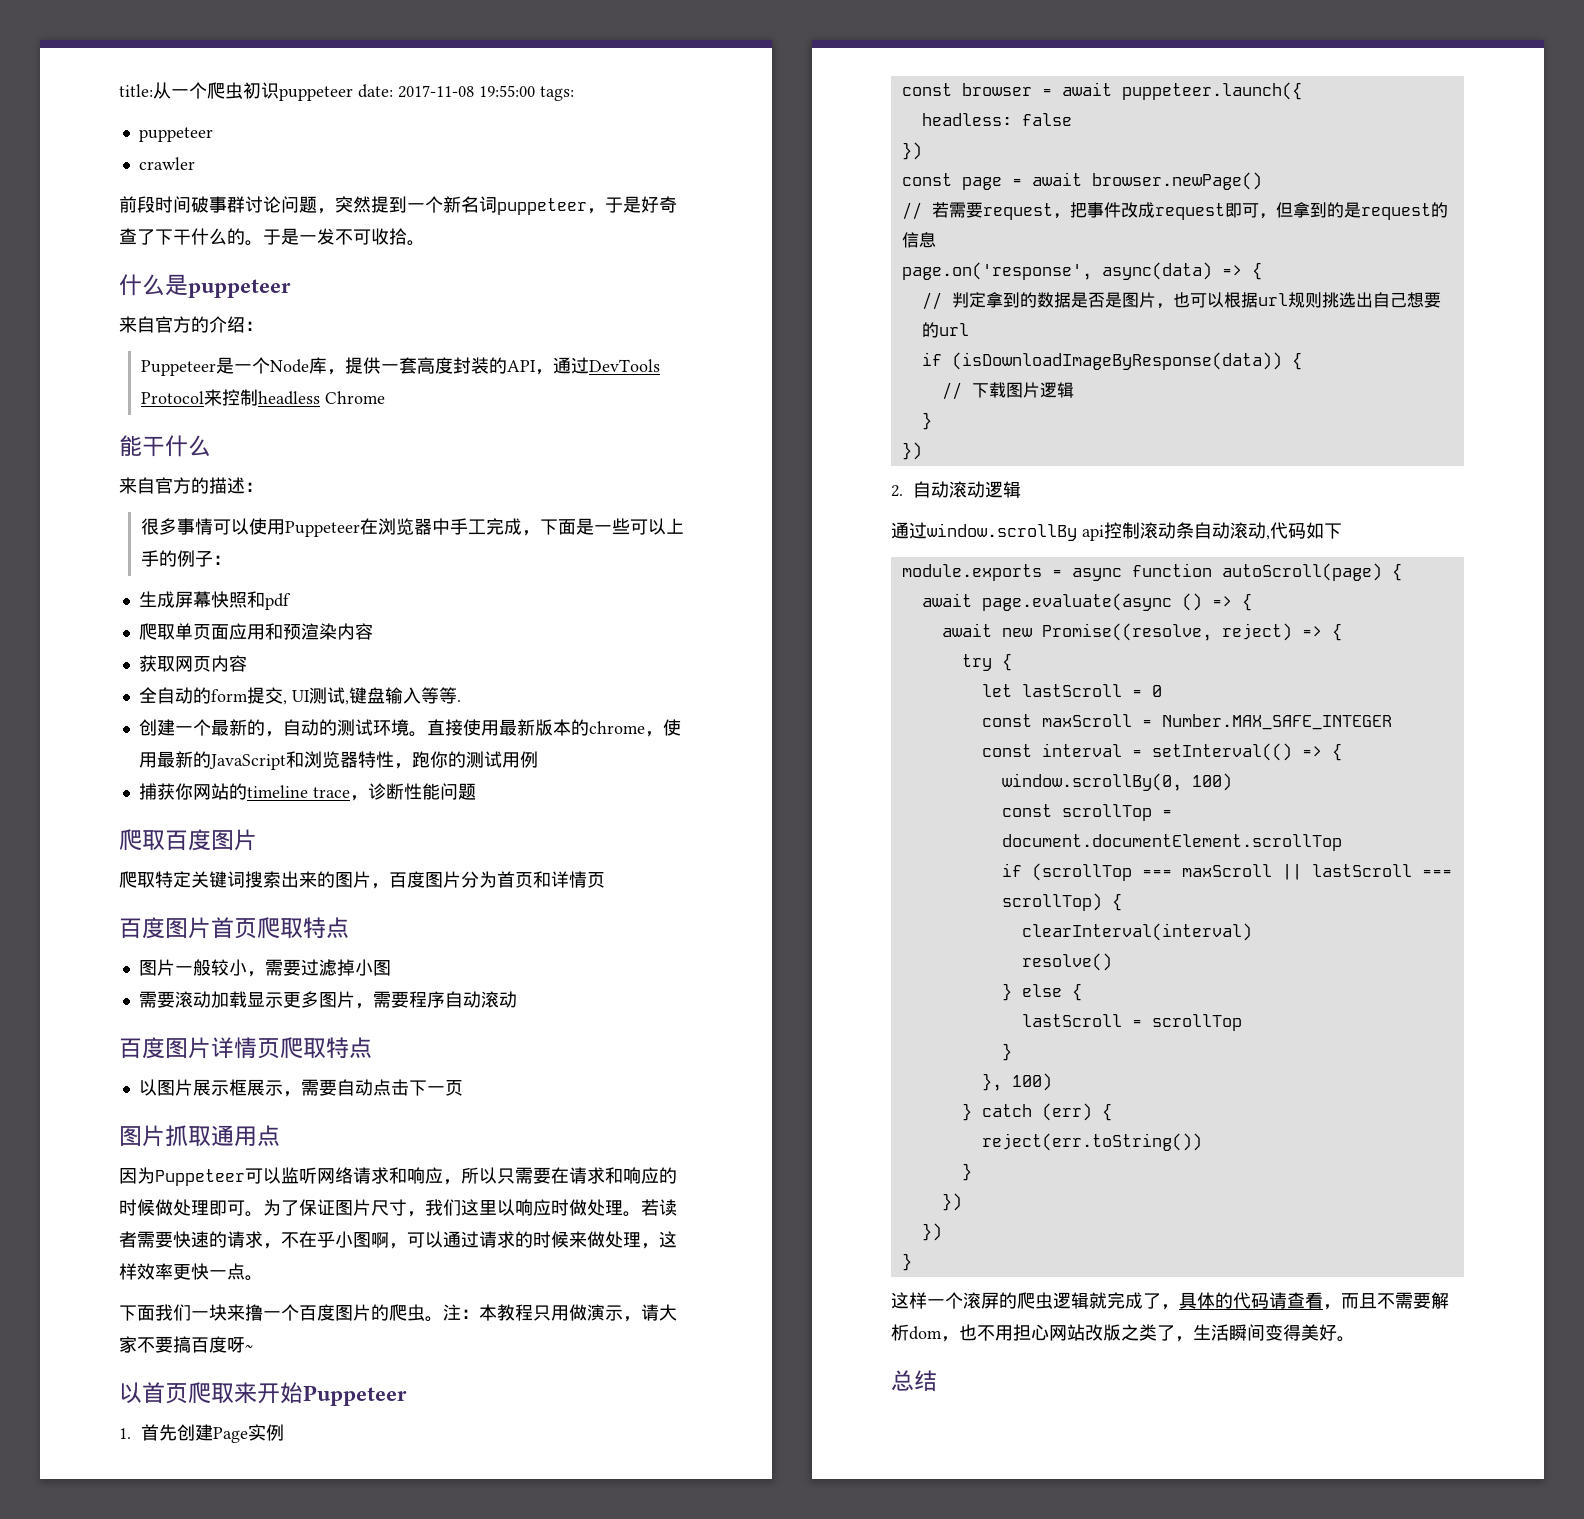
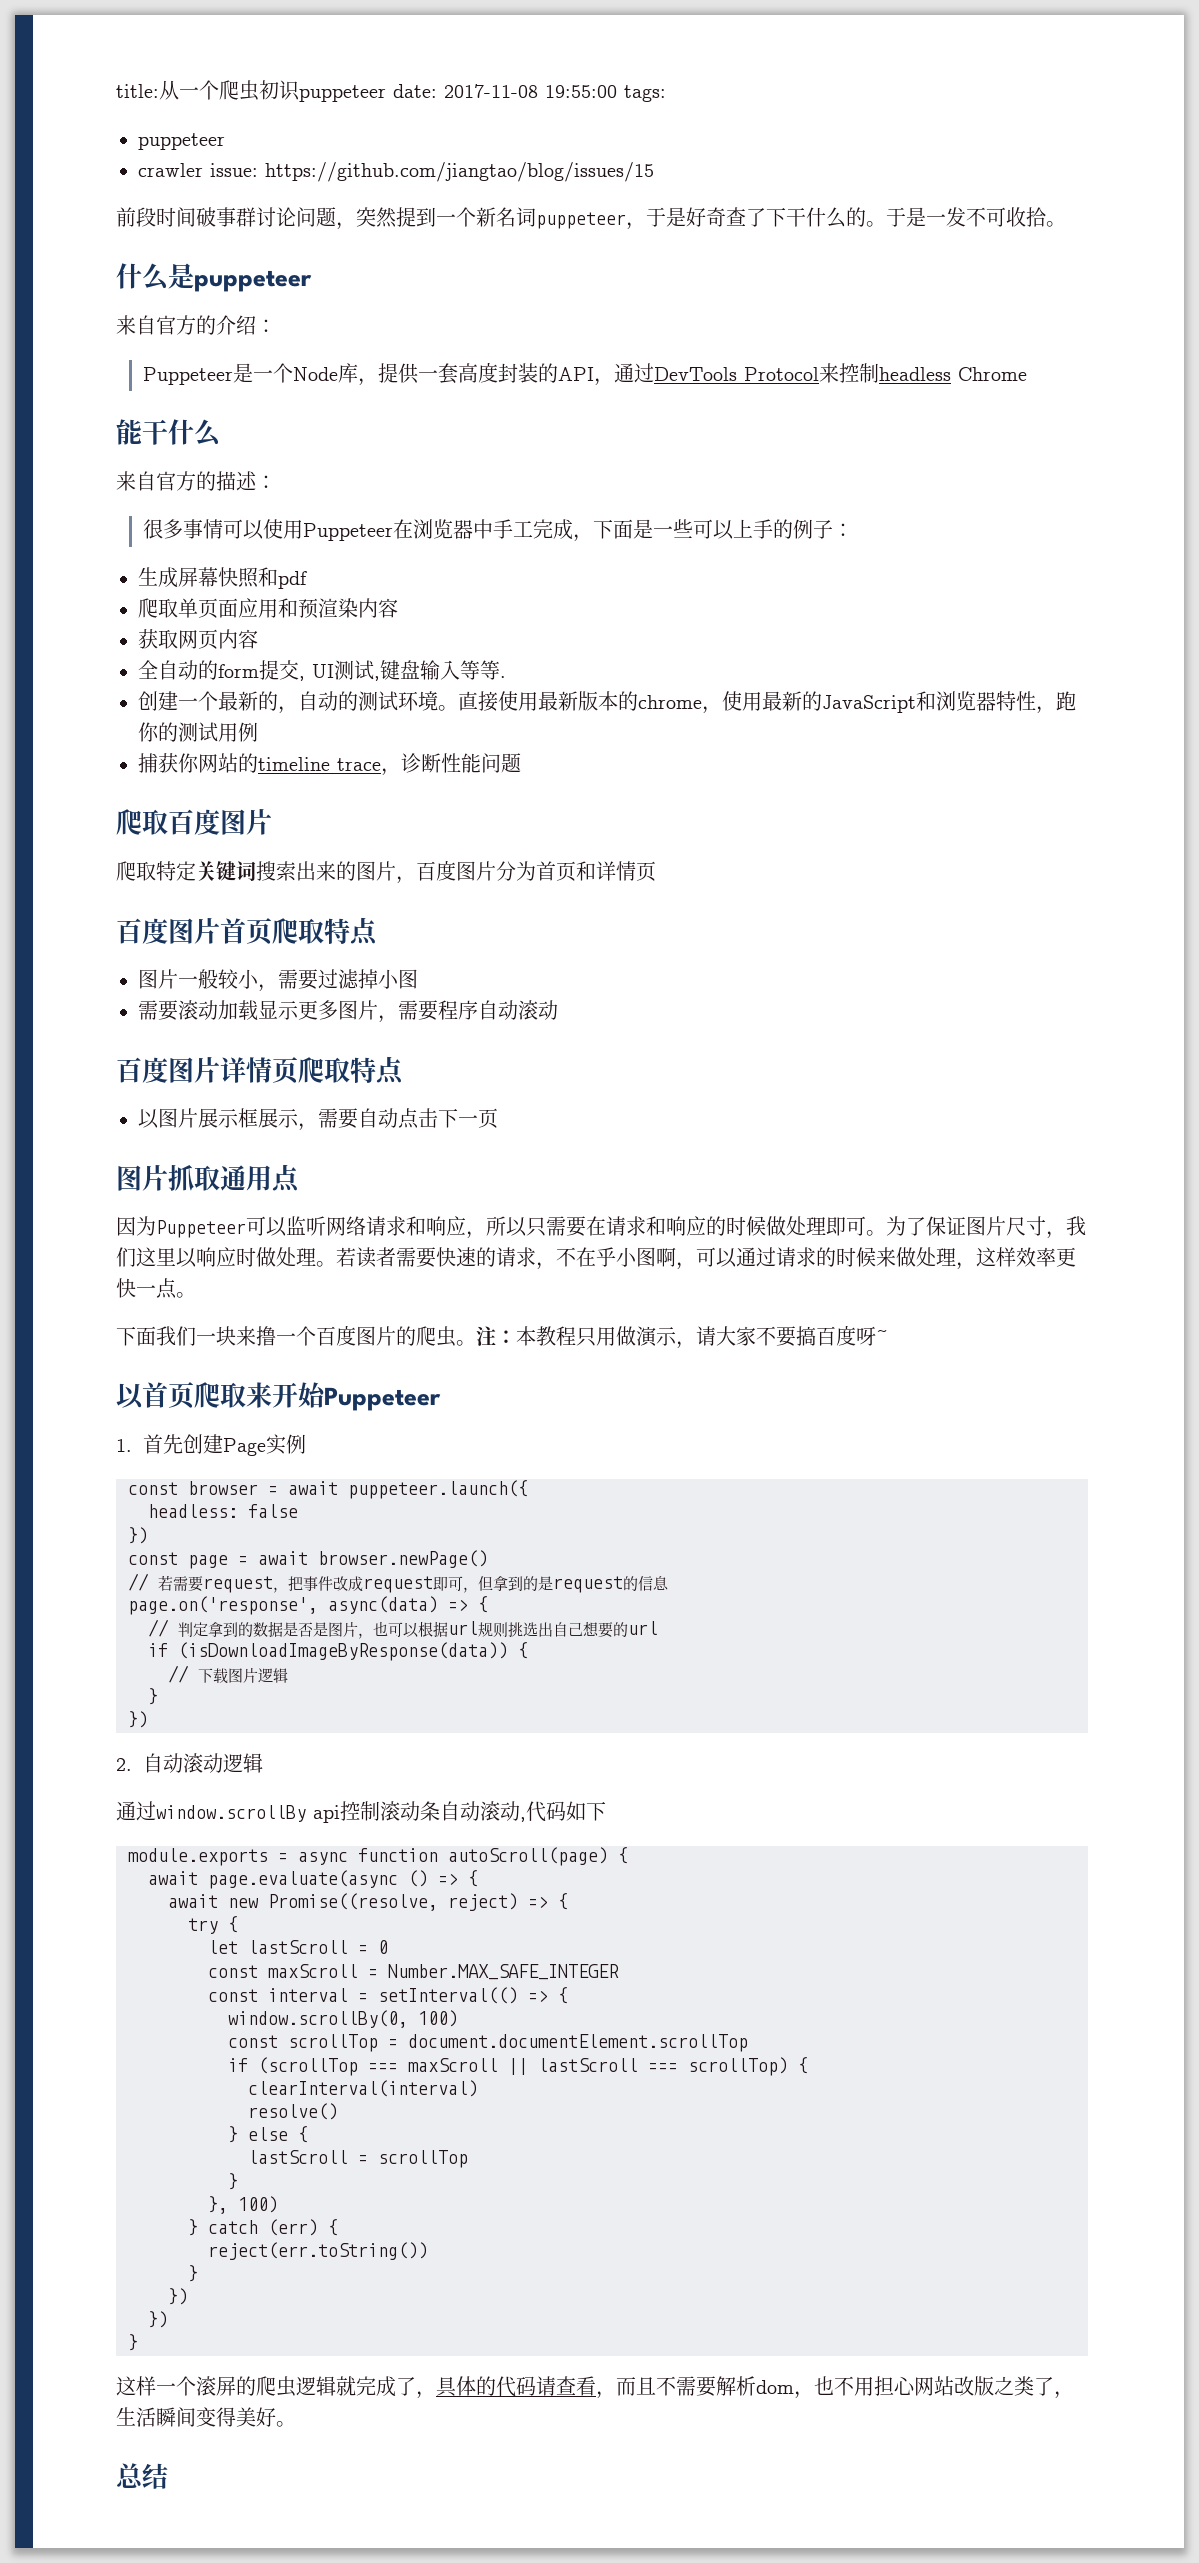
(195, 163) none -> [210,162,654,182] issue: https://github.com/jiangtao/blog/issues/15

